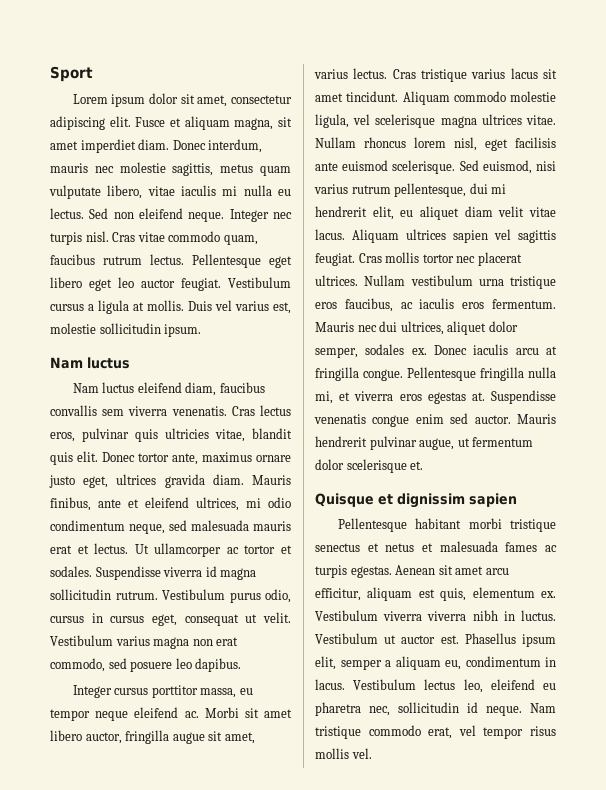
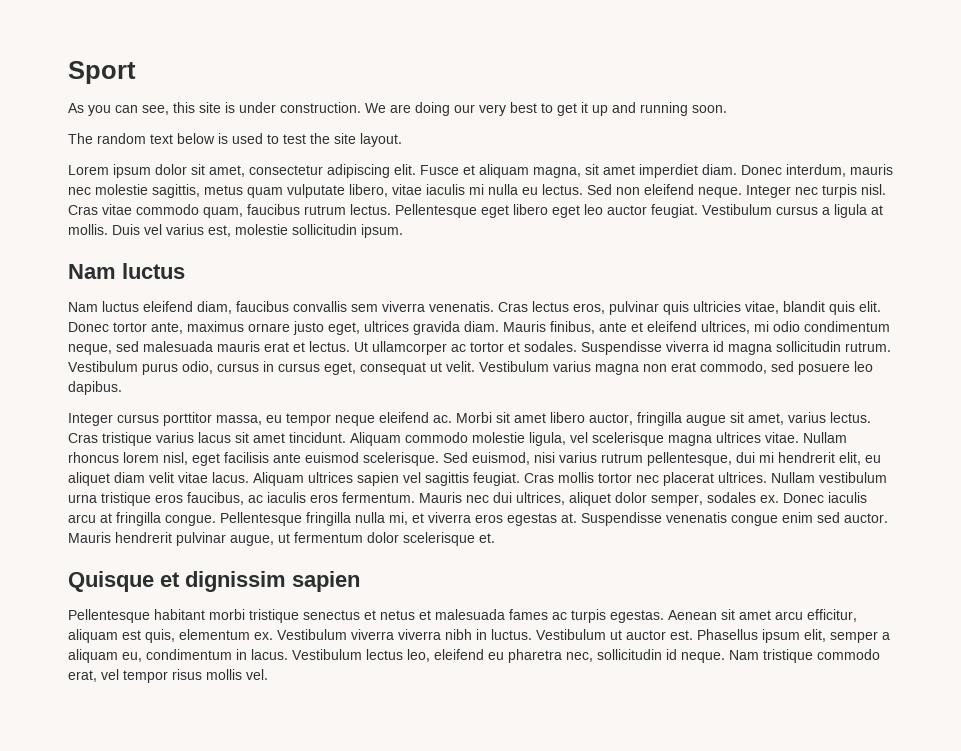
(93, 74) none -> [68,102,727,116] [68,133,402,147] // As you can see, this site is under construction. We are doing our very best to get it up and running soon. // The random text below is used to test the site layout.

